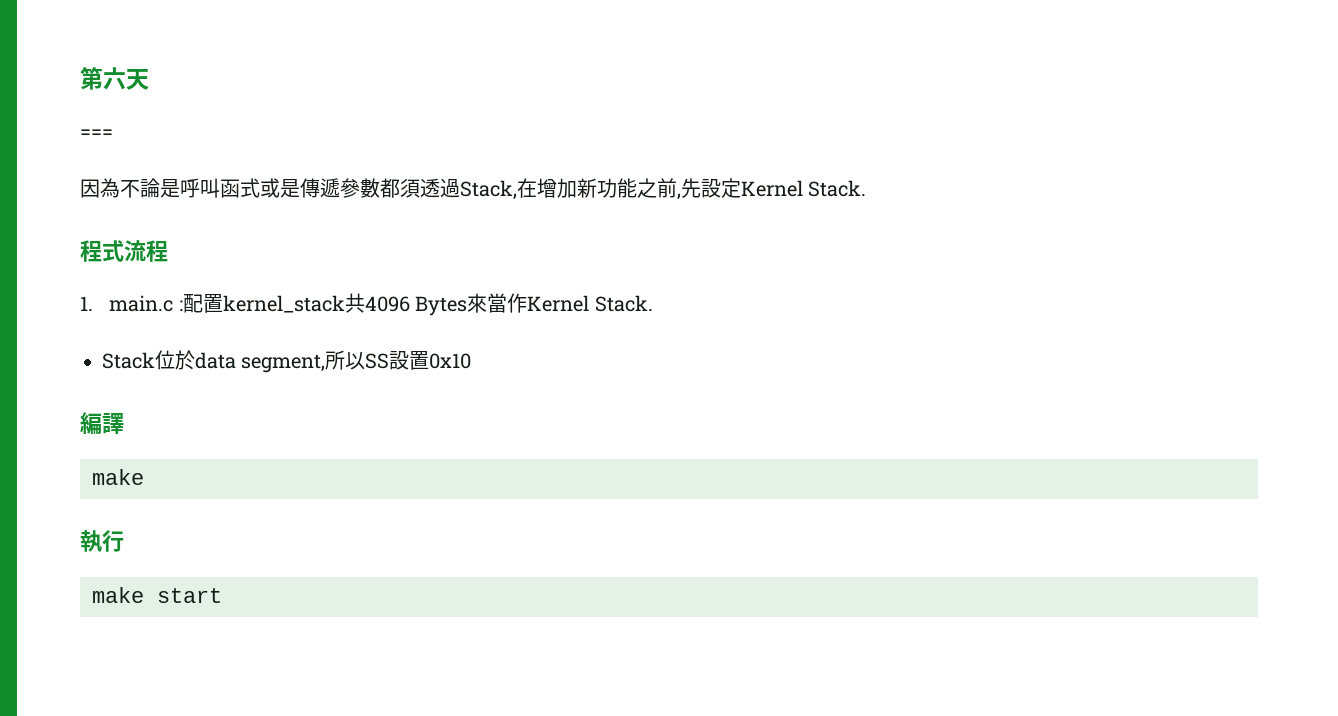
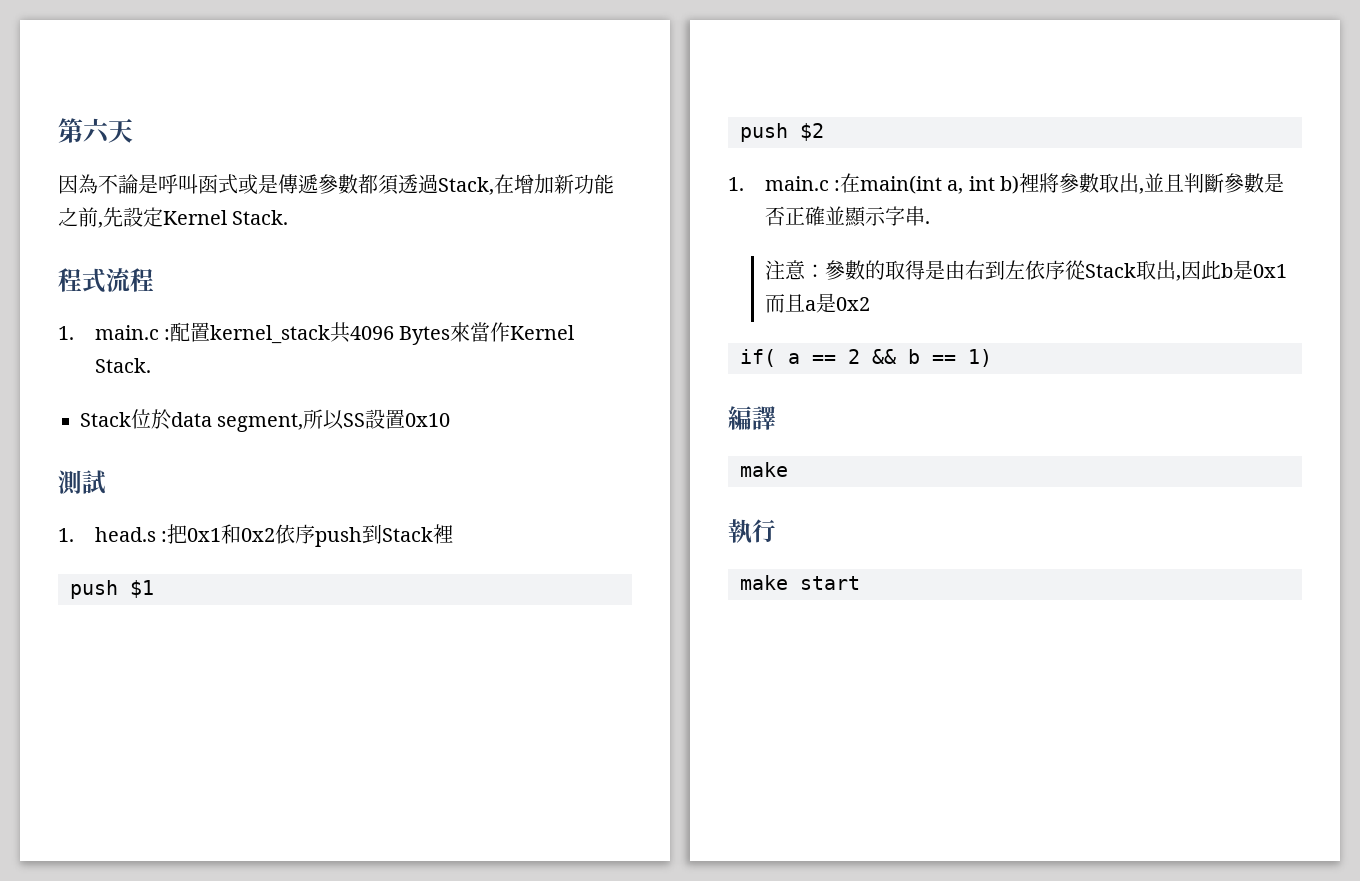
[80,129,113,139] // === -> (133, 130) none
(472, 361) none -> [58,470,106,495] [58,524,454,547] [70,580,154,599] [740,123,824,142] [728,173,1285,194] [764,206,930,227] [764,260,1287,281] [764,293,870,313] [740,349,992,367] // 測試 // 1. head.s :把0x1和0x2依序push到Stack裡 // push $1 // push $2 // 1. main.c :在main(int a, int b)裡將參數取出,並且判斷參數是否正確並顯示字串. // 注意：參數的取得是由右到左依序從Stack取出,因此b是0x1而且a是0x2 // if( a == 2 && b == 1)

